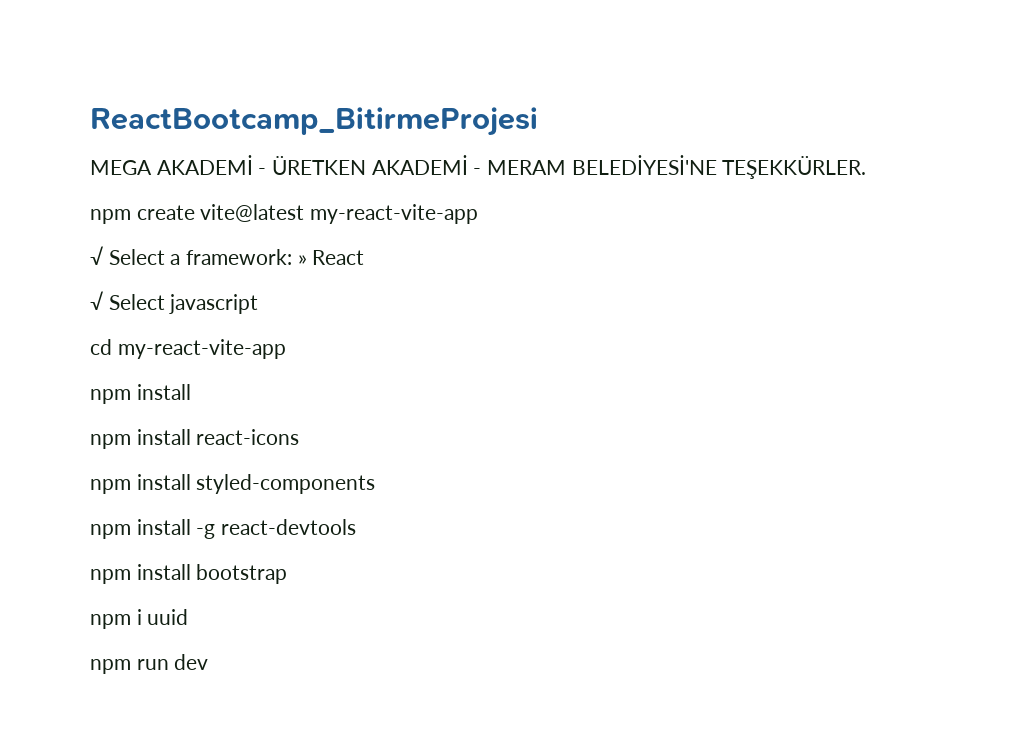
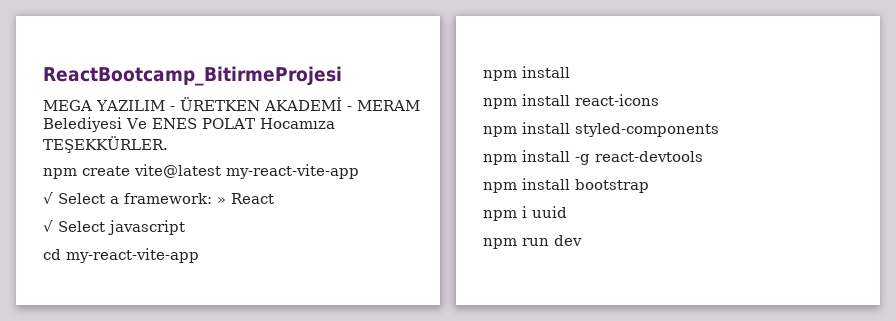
[156,155,253,175] AKADEMİ -> [96,100,165,111] YAZILIM
[571,155,717,175] BELEDİYESİ'NE -> [43,117,335,132] Belediyesi Ve ENES POLAT Hocamıza

